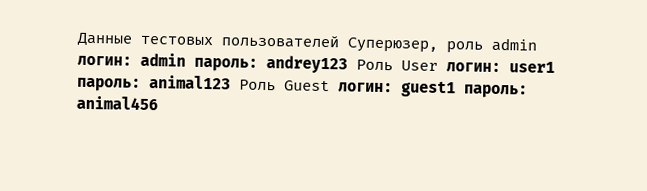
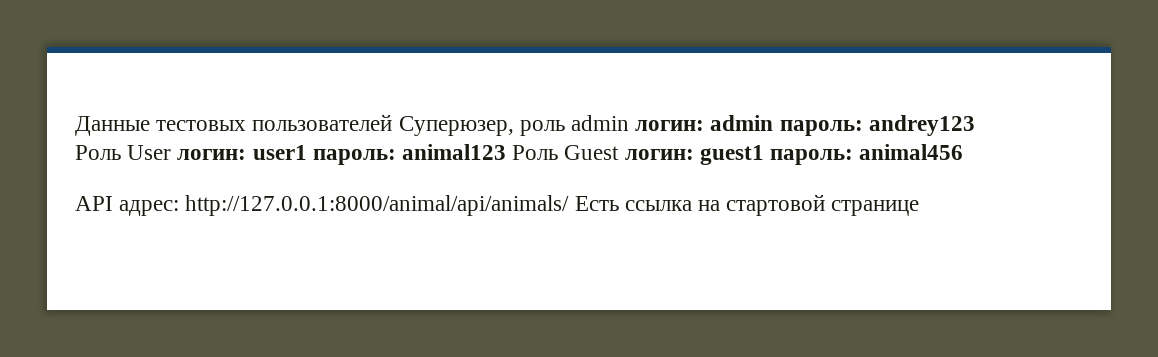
(158, 103) none -> [75,194,920,216] // API адрес: http://127.0.0.1:8000/animal/api/animals/ Есть ссылка на стартовой странице

